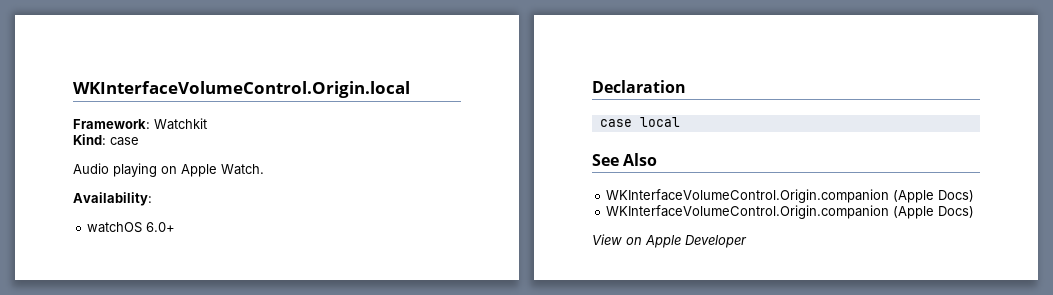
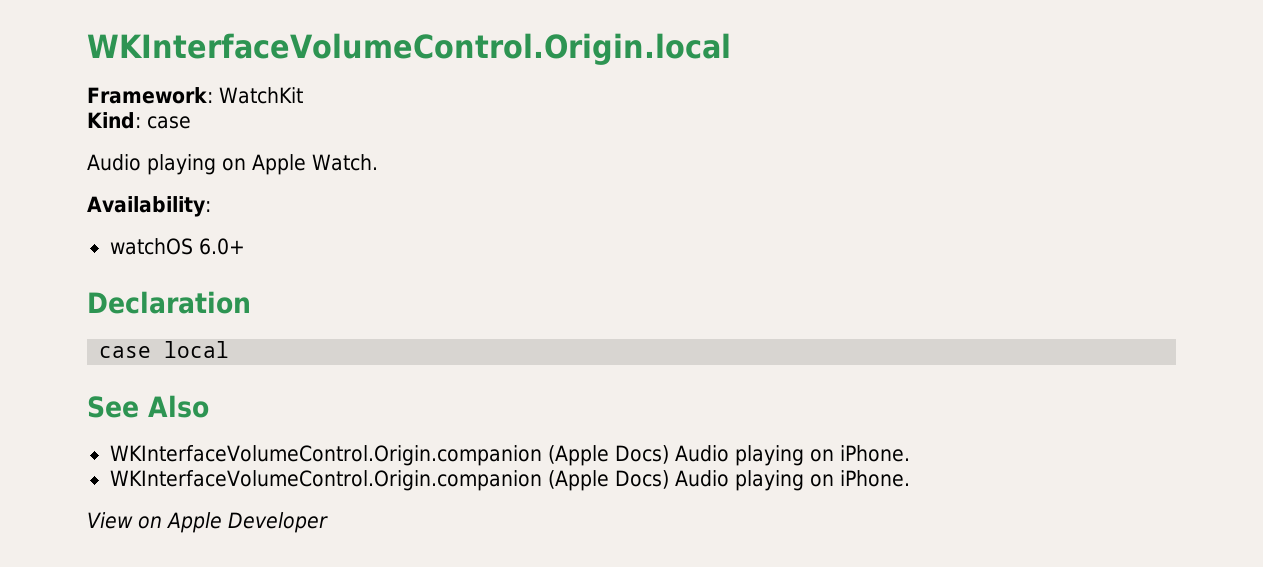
[154,118,207,130] Watchkit -> [218,87,303,104] WatchKit
[606,205,975,219] // WKInterfaceVolumeControl.Origin.companion (Apple Docs) -> [674,445,910,466] [109,470,910,491] Audio playing on iPhone. // WKInterfaceVolumeControl.Origin.companion (Apple Docs) Audio playing on iPhone.

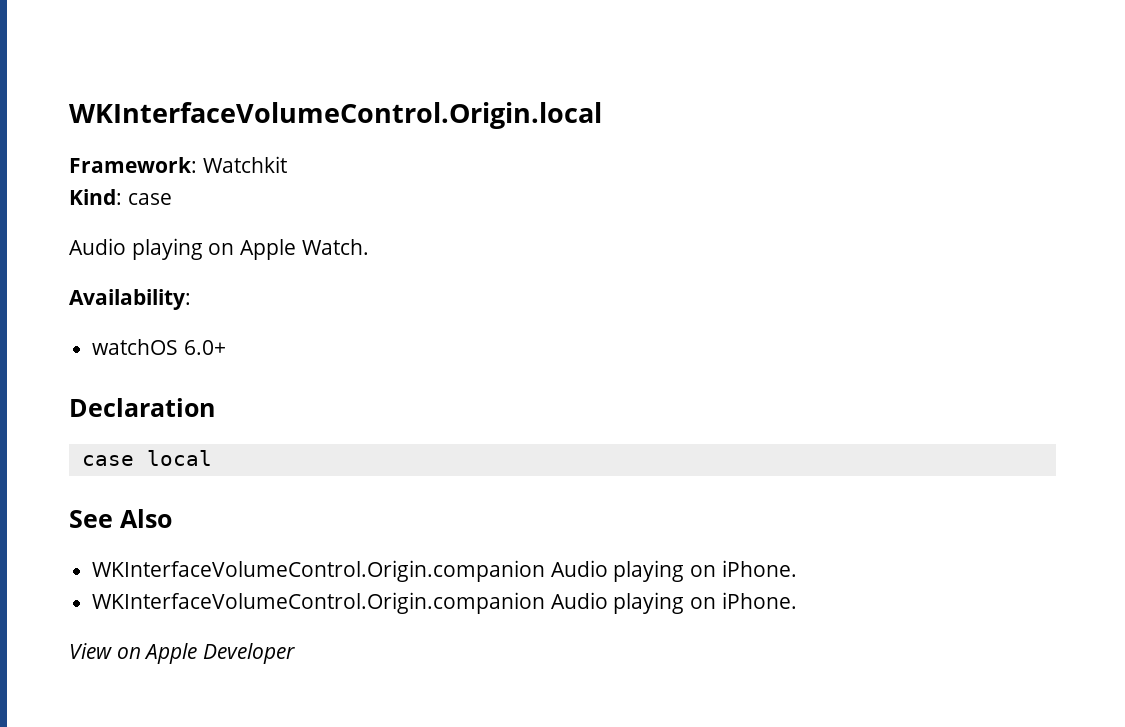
[218,87,303,104] WatchKit -> [202,156,287,173] Watchkit
[547,445,669,466] (Apple Docs) -> (546, 571) none
[547,470,669,491] (Apple Docs) -> (546, 603) none

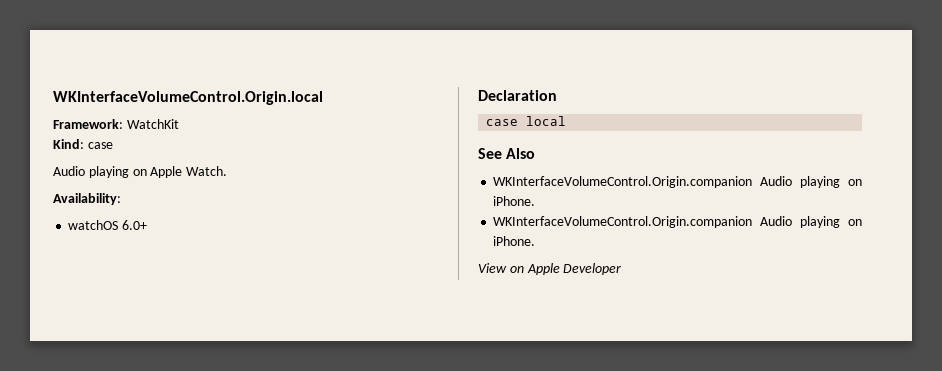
[202,156,287,173] Watchkit -> [126,119,179,129] WatchKit

